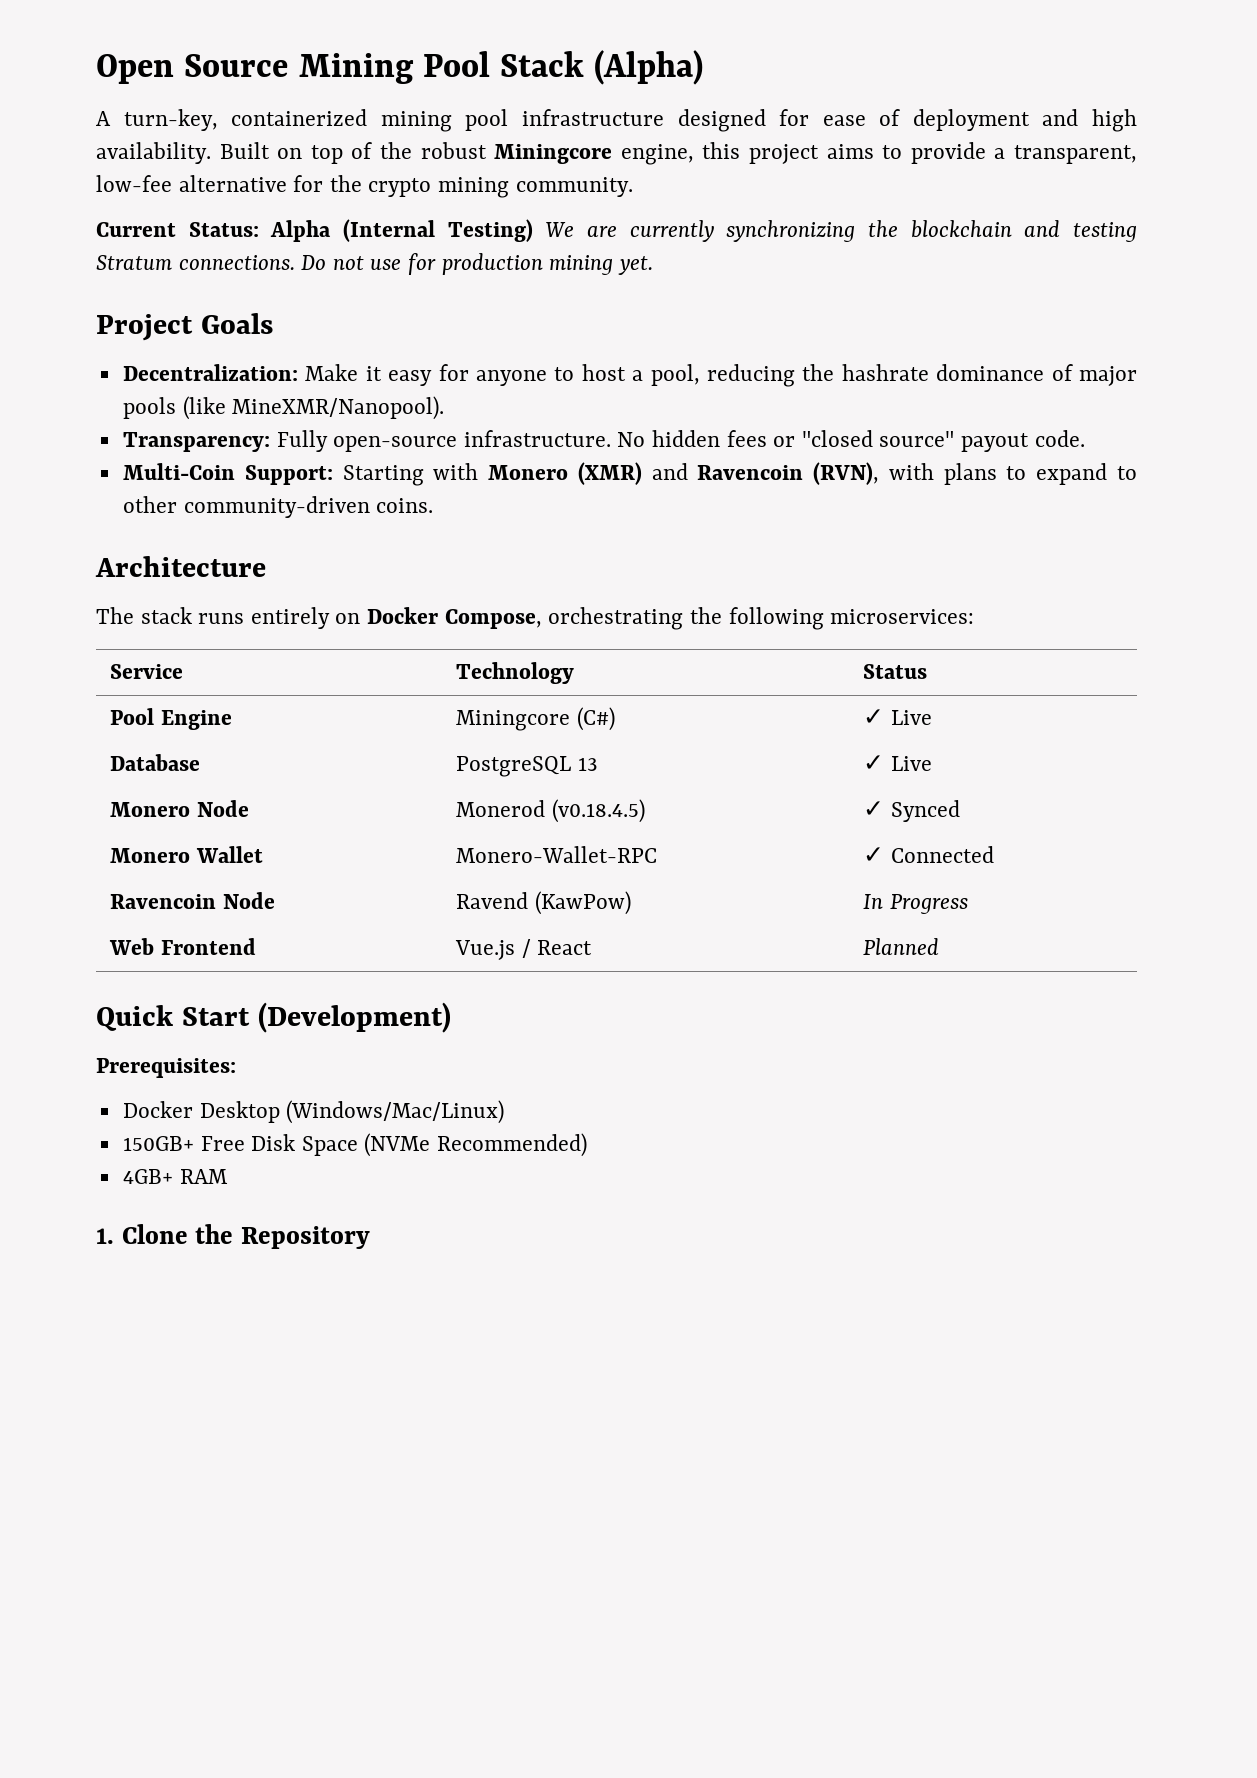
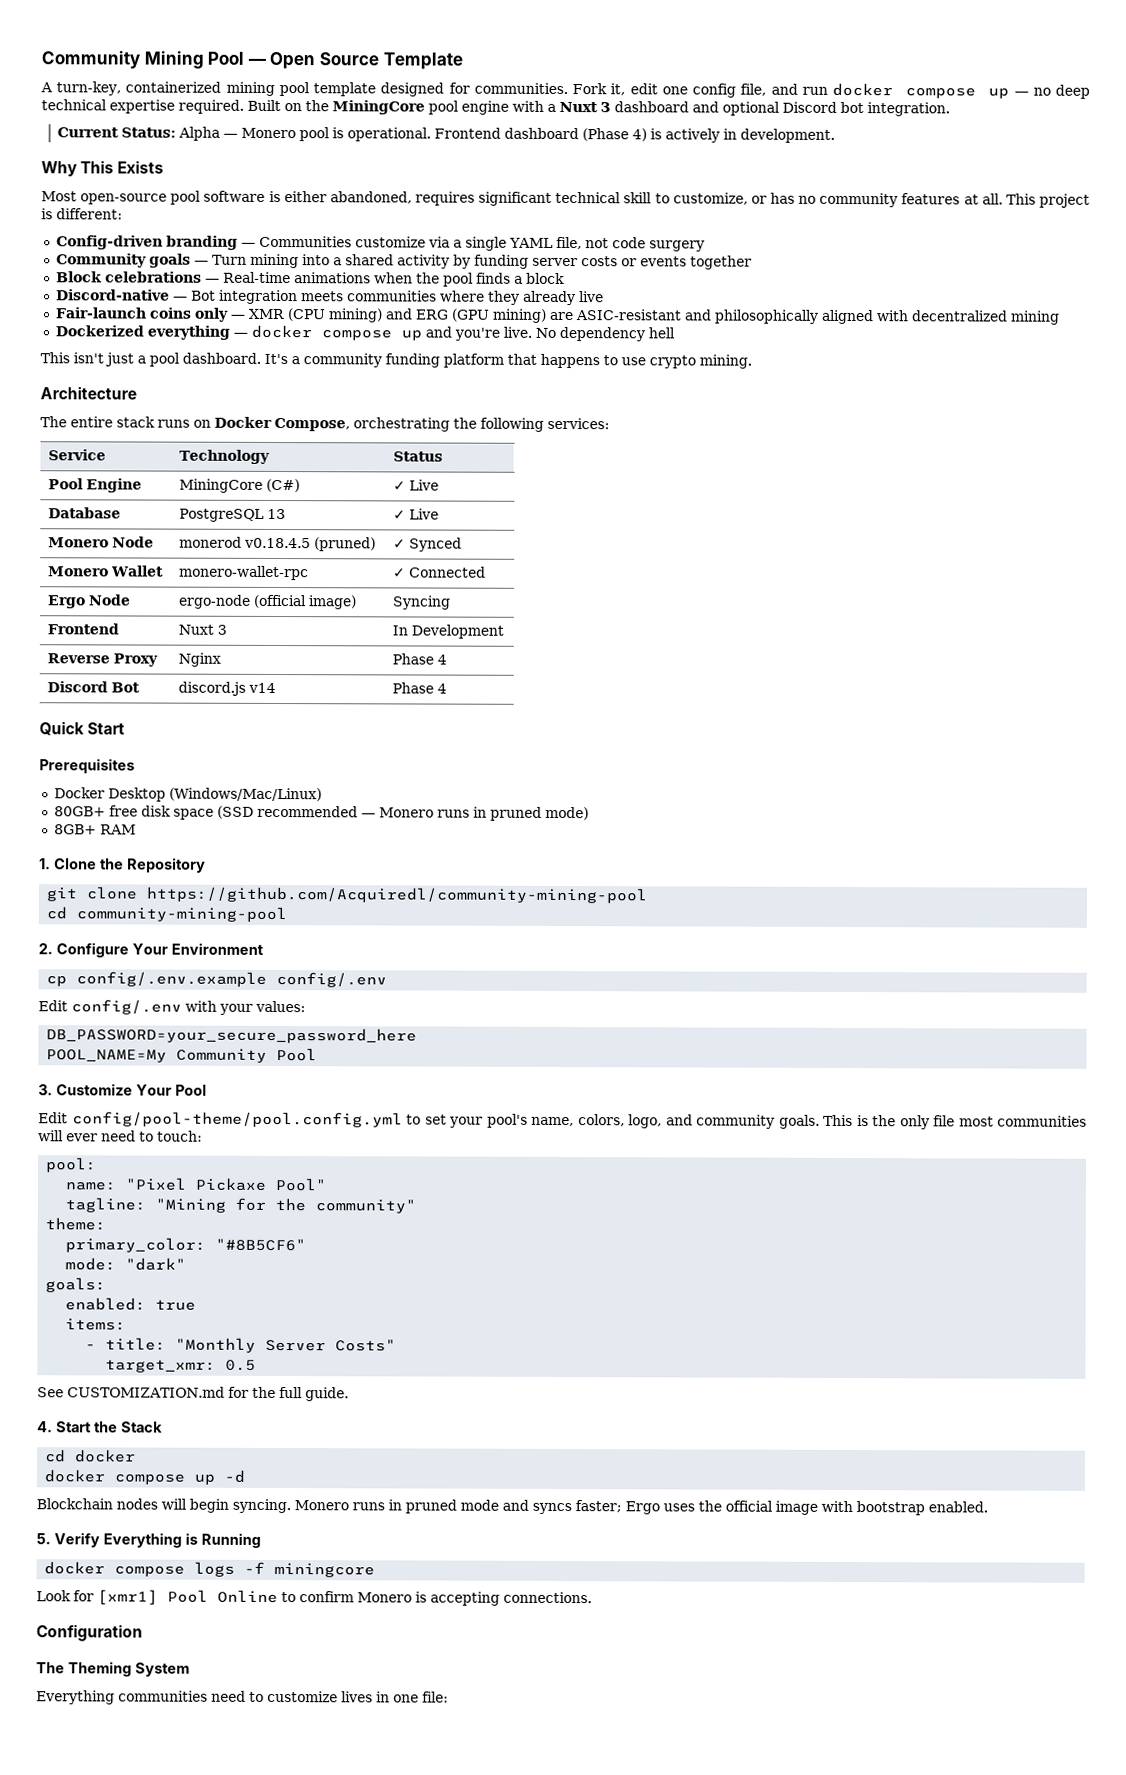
[96,50,704,85] Open Source Mining Pool Stack (Alpha) -> [41,50,463,70] Community Mining Pool — Open Source Template
[521,109,664,126] infrastructure -> [313,82,377,97] template
[822,109,1138,132] [96,142,1138,165] [96,175,633,198] [96,219,1137,242] [96,253,653,275] [96,313,273,341] [122,364,1137,387] [122,396,445,420] [122,430,1085,452] [122,462,1137,486] [122,496,434,518] ease of deployment and high availability. Built on top of the robust Miningcore engine, this project aims to provide a transparent, low-fee alternative for the crypto mining community. // Current Status: Alpha (Internal Testing) We are currently synchronizing the blockchain and testing Stratum connections. Do not use for production mining yet. // Project Goals // Decentralization: Make it easy for anyone to host a pool, reducing the hashrate dominance of major pools (like MineXMR/Nanopool). // Transparency: Fully open-source infrastructure. No hidden fees or "closed source" payout code. // Multi-Coin Support: Starting with Monero (XMR) and Ravencoin (RVN), with plans to expand to other community-driven coins. -> [473,82,1091,99] [41,99,950,117] [57,126,836,143] [41,160,165,177] [41,190,1090,208] [41,208,123,220] [55,235,705,252] [55,253,752,270] [55,271,565,287] [55,289,604,306] [54,307,1060,325] [54,324,675,342] [40,352,752,369] communities. Fork it, edit one config file, and run docker compose up — no deep technical expertise required. Built on the MiningCore pool engine with a Nuxt 3 dashboard and optional Discord bot integration. // Current Status: Alpha — Monero pool is operational. Frontend dashboard (Phase 4) is actively in development. // Why This Exists // Most open-source pool software is either abandoned, requires significant technical skill to customize, or has no community features at all. This project is different: // Config-driven branding — Communities customize via a single YAML file, not code surgery // Community goals — Turn mining into a shared activity by funding server costs or events together // Block celebrations — Real-time animations when the pool finds a block // Discord-native — Bot integration meets communities where they already live // Fair-launch coins only — XMR (CPU mining) and ERG (GPU mining) are ASIC-resistant and philosophically aligned with decentralized mining // Dockerized everything — docker compose up and you're live. No dependency hell // This isn't just a pool dashboard. It's a community funding platform that happens to use crypto mining.
(134, 615) none -> [70,416,113,428] entire
[250,607,330,629] entirely -> (190, 423) none
[830,609,975,624] microservices: -> [547,417,610,430] services:
[456,710,571,731] Miningcore -> [178,478,263,493] MiningCore
[456,799,645,823] Monerod (v0.18.4.5) -> [178,536,376,552] monerod v0.18.4.5 (pruned)
[456,846,658,863] Monero-Wallet-RPC -> [178,565,309,581] monero-wallet-rpc
[110,892,275,909] [456,891,631,915] [863,894,968,914] [109,938,256,955] [455,939,593,960] [863,938,940,955] Ravencoin Node | Ravend (KawPow) | In Progress // Web Frontend | Vue.js / React | Planned -> [46,594,131,609] [177,594,357,610] [391,595,451,610] [46,623,119,635] [177,624,227,635] [391,624,504,639] [46,653,158,667] [177,652,221,667] [391,653,447,665] [46,681,140,693] [177,681,276,696] [391,682,447,694] Ergo Node | ergo-node (official image) | Syncing // Frontend | Nuxt 3 | In Development // Reverse Proxy | Nginx | Phase 4 // Discord Bot | discord.js v14 | Phase 4
[257,1002,451,1033] [96,1058,236,1078] (Development) // Prerequisites: -> [39,758,135,774] // Prerequisites
[122,1133,588,1157] [122,1169,173,1184] 150GB+ Free Disk Space (NVMe Recommended) // 4GB+ -> [53,805,589,821] [53,824,97,835] 80GB+ free disk space (SSD recommended — Monero runs in pruned mode) // 8GB+
(371, 1237) none -> [46,886,648,904] [46,906,288,923] [38,942,264,958] [46,971,388,988] [38,999,306,1015] [46,1027,418,1044] [46,1048,318,1063] [38,1083,207,1096] [38,1111,1087,1130] [38,1130,203,1142] [46,1157,98,1173] [65,1177,327,1192] [65,1197,417,1214] [45,1217,107,1231] [65,1237,307,1253] [65,1257,187,1271] [45,1277,107,1293] [65,1297,197,1311] [65,1318,127,1331] [85,1337,397,1353] [105,1359,257,1373] [37,1386,349,1402] [37,1421,163,1433] [44,1449,137,1463] [44,1469,246,1485] [36,1498,988,1516] [36,1532,261,1548] [44,1561,376,1578] [36,1589,592,1606] [36,1624,143,1642] [36,1661,190,1677] [36,1690,449,1705] // git clone https://github.com/Acquiredl/community-mining-pool // cd community-mining-pool // 2. Configure Your Environment // cp config/.env.example config/.env // Edit config/.env with your values: // DB_PASSWORD=your_secure_password_here // POOL_NAME=My Community Pool // 3. Customize Your Pool // Edit config/pool-theme/pool.config.yml to set your pool's name, colors, logo, and community goals. This is the only file most communities will ever need to touch: // pool: // name: "Pixel Pickaxe Pool" // tagline: "Mining for the community" // theme: // primary_color: "#8B5CF6" // mode: "dark" // goals: // enabled: true // items: // - title: "Monthly Server Costs" // target_xmr: 0.5 // See CUSTOMIZATION.md for the full guide. // 4. Start the Stack // cd docker // docker compose up -d // Blockchain nodes will begin syncing. Monero runs in pruned mode and syncs faster; Ergo uses the official image with bootstrap enabled. // 5. Verify Everything is Running // docker compose logs -f miningcore // Look for [xmr1] Pool Online to confirm Monero is accepting connections. // Configuration // The Theming System // Everything communities need to customize lives in one file:

